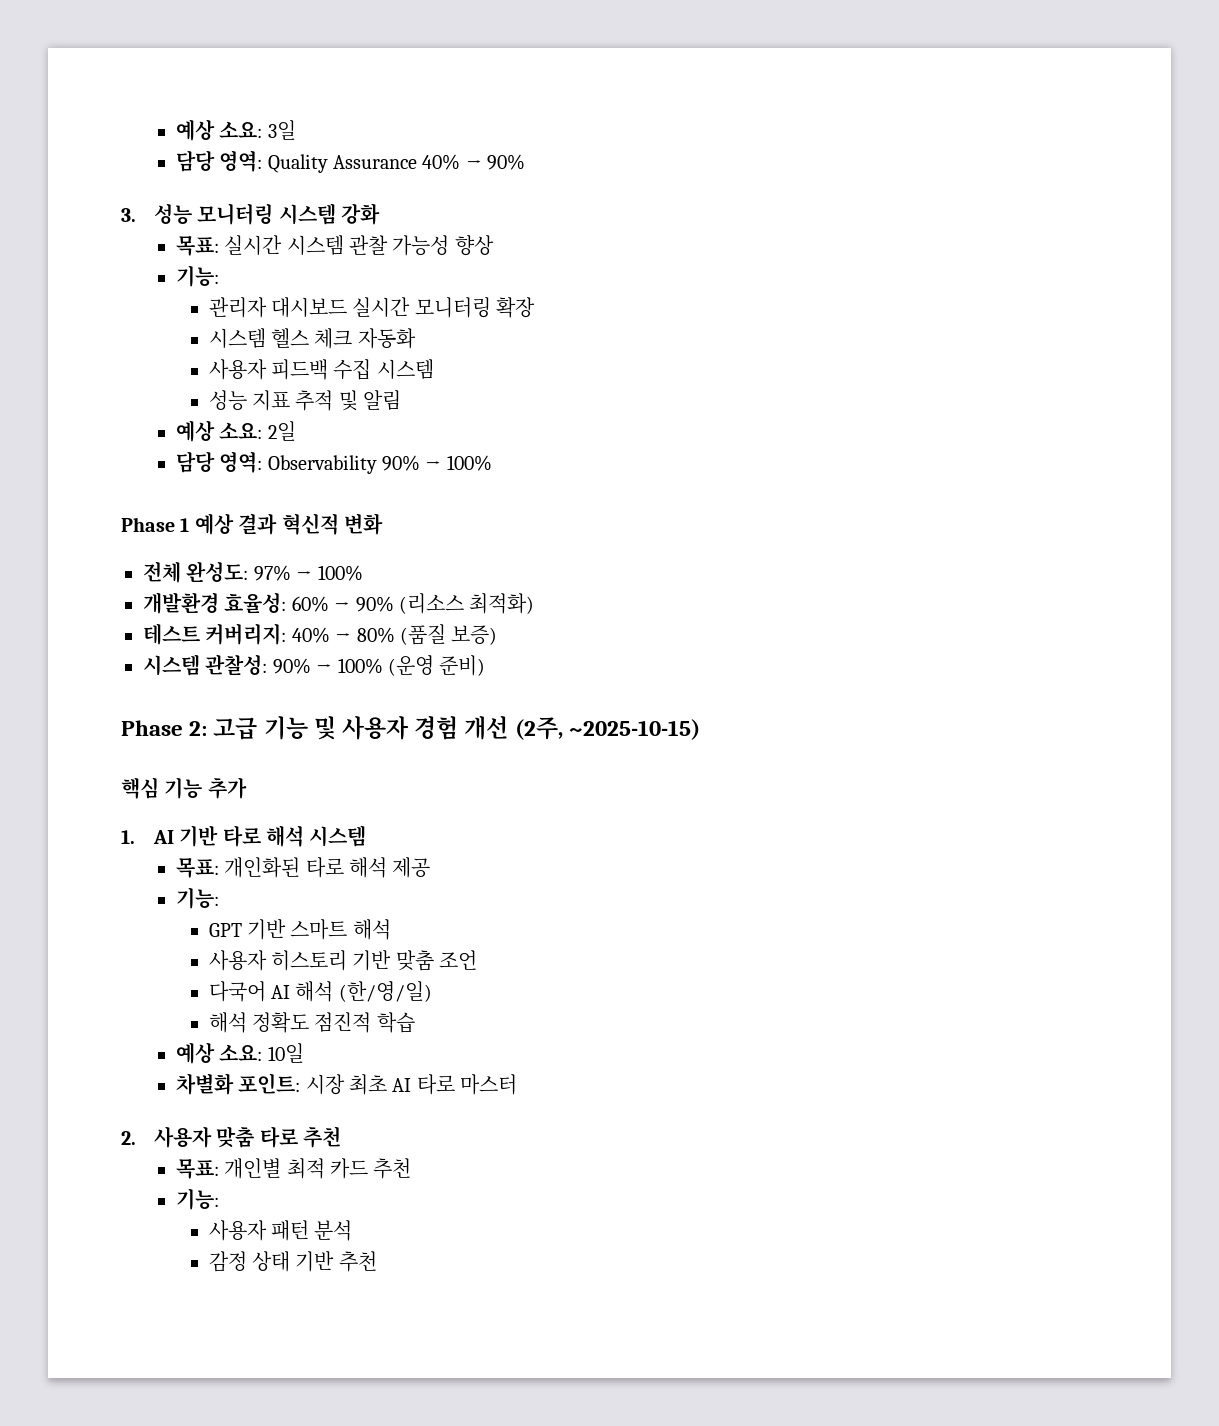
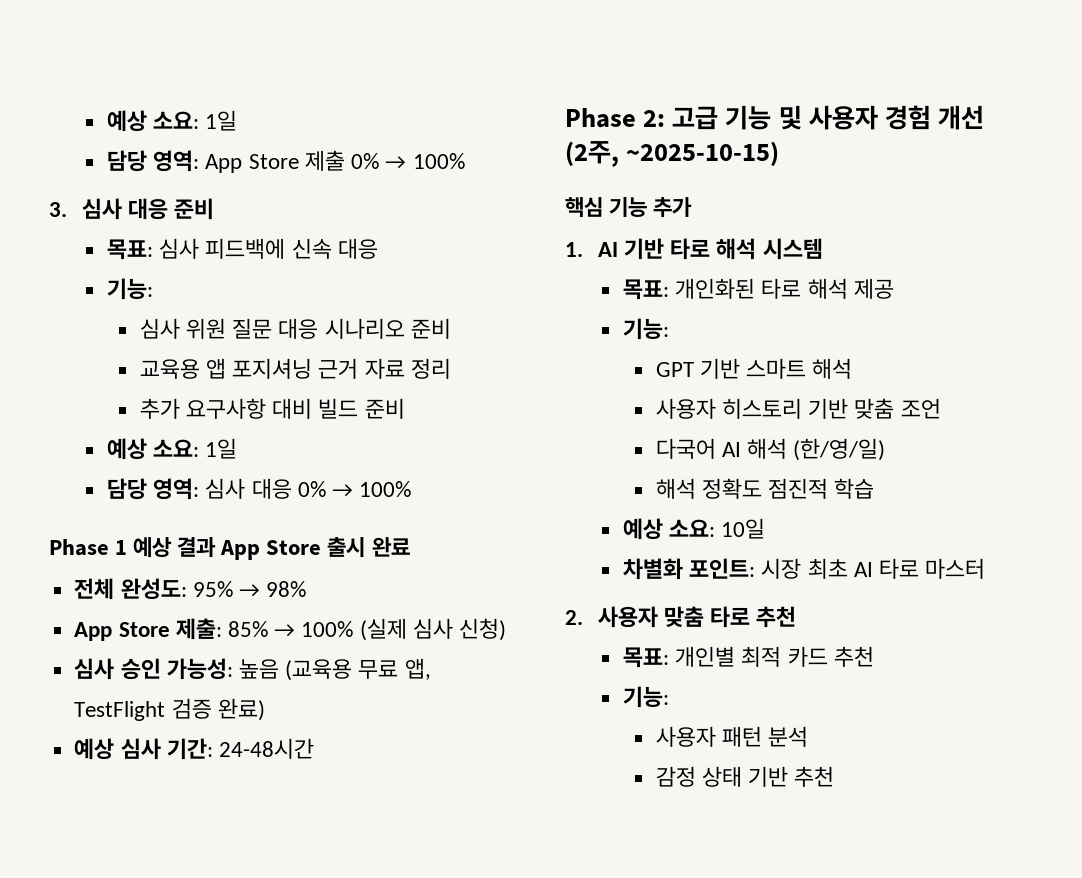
[175,119,296,141] [175,150,526,173] [121,203,381,225] [175,235,494,256] [175,265,219,287] [208,297,536,318] [208,328,416,349] [208,359,434,380] [208,390,402,411] [175,420,296,442] [175,451,421,474] 예상 소요: 3일 // 담당 영역: Quality Assurance 40% → 90% // 3. 성능 모니터링 시스템 강화 // 목표: 실시간 시스템 관찰 가능성 향상 // 기능: // 관리자 대시보드 실시간 모니터링 확장 // 시스템 헬스 체크 자동화 // 사용자 피드백 수집 시스템 // 성능 지표 추적 및 알림 // 예상 소요: 2일 // 담당 영역: Observability 90% -> [107,110,238,132] [107,150,465,173] [49,198,215,220] [107,238,378,260] [107,278,154,300] [139,318,451,339] [139,358,451,379] [139,398,405,419] [107,438,238,460] [107,478,326,500] 예상 소요: 1일 // 담당 영역: App Store 제출 0% → 100% // 3. 심사 대응 준비 // 목표: 심사 피드백에 신속 대응 // 기능: // 심사 위원 질문 대응 시나리오 준비 // 교육용 앱 포지셔닝 근거 자료 정리 // 추가 요구사항 대비 빌드 준비 // 예상 소요: 1일 // 담당 영역: 심사 대응 0%
[281,513,383,535] [143,561,363,583] [143,592,535,614] [143,623,498,645] [143,654,486,676] 혁신적 변화 // 전체 완성도: 97% → 100% // 개발환경 효율성: 60% → 90% (리소스 최적화) // 테스트 커버리지: 40% → 80% (품질 보증) // 시스템 관찰성: 90% → 100% (운영 준비) -> [220,537,410,560] [74,578,307,600] [74,618,506,641] [74,658,431,681] [74,698,265,721] [74,738,314,760] App Store 출시 완료 // 전체 완성도: 95% → 98% // App Store 제출: 85% → 100% (실제 심사 신청) // 심사 승인 가능성: 높음 (교육용 무료 앱, TestFlight 검증 완료) // 예상 심사 기간: 24-48시간

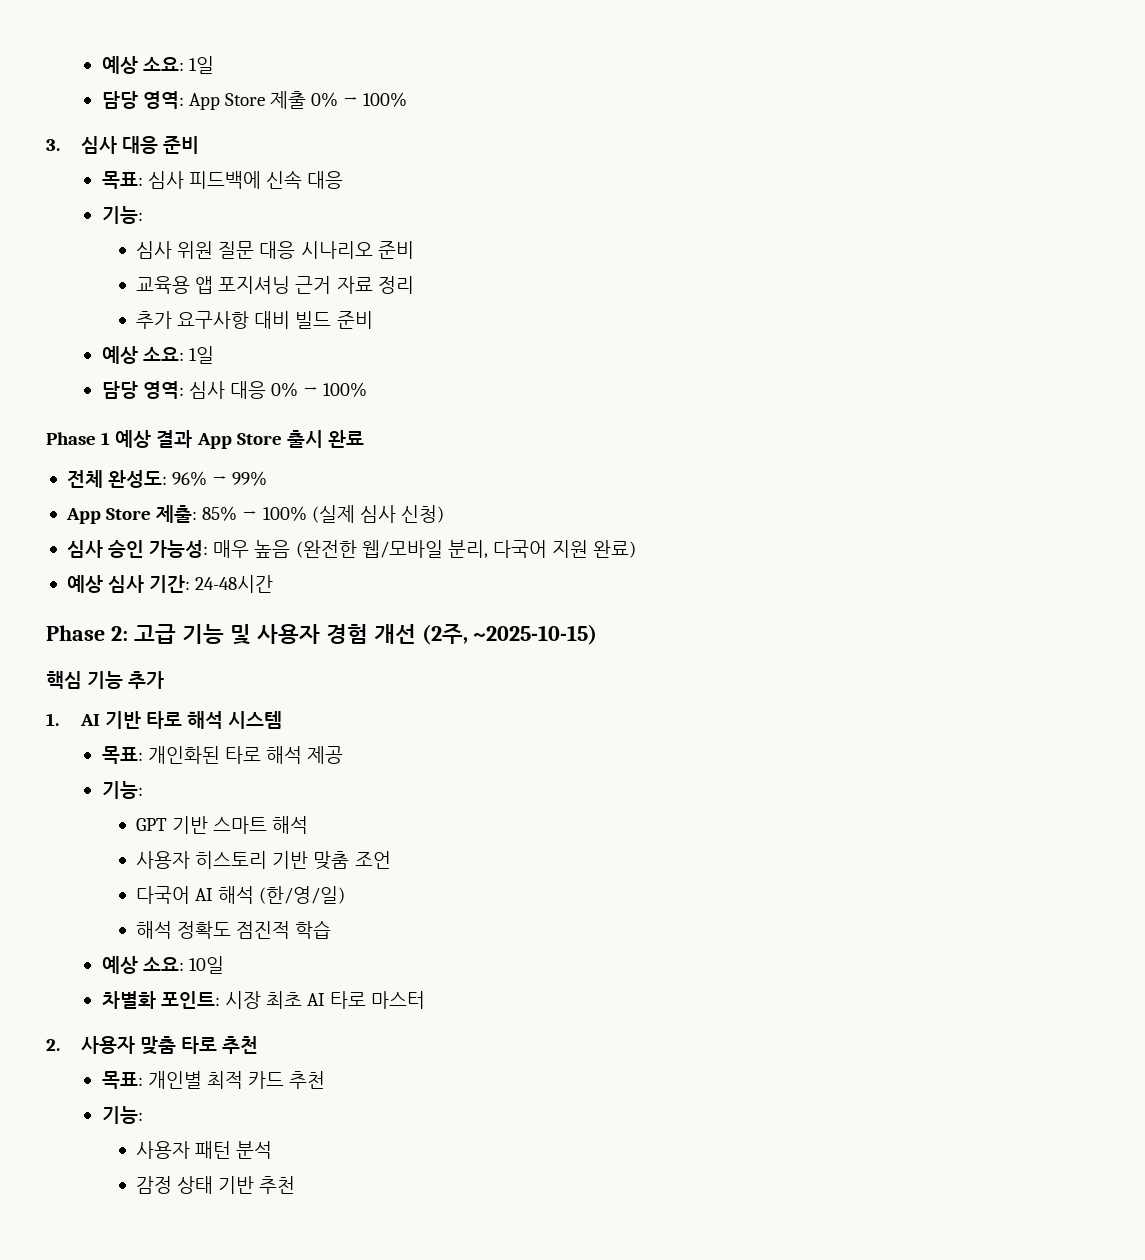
[192,581,307,597] 95% → 98% -> [172,471,268,486] 96% → 99%
[238,658,431,681] [74,698,212,721] 높음 (교육용 무료 앱, TestFlight 검증 -> [213,540,589,558] 매우 높음 (완전한 웹/모바일 분리, 다국어 지원

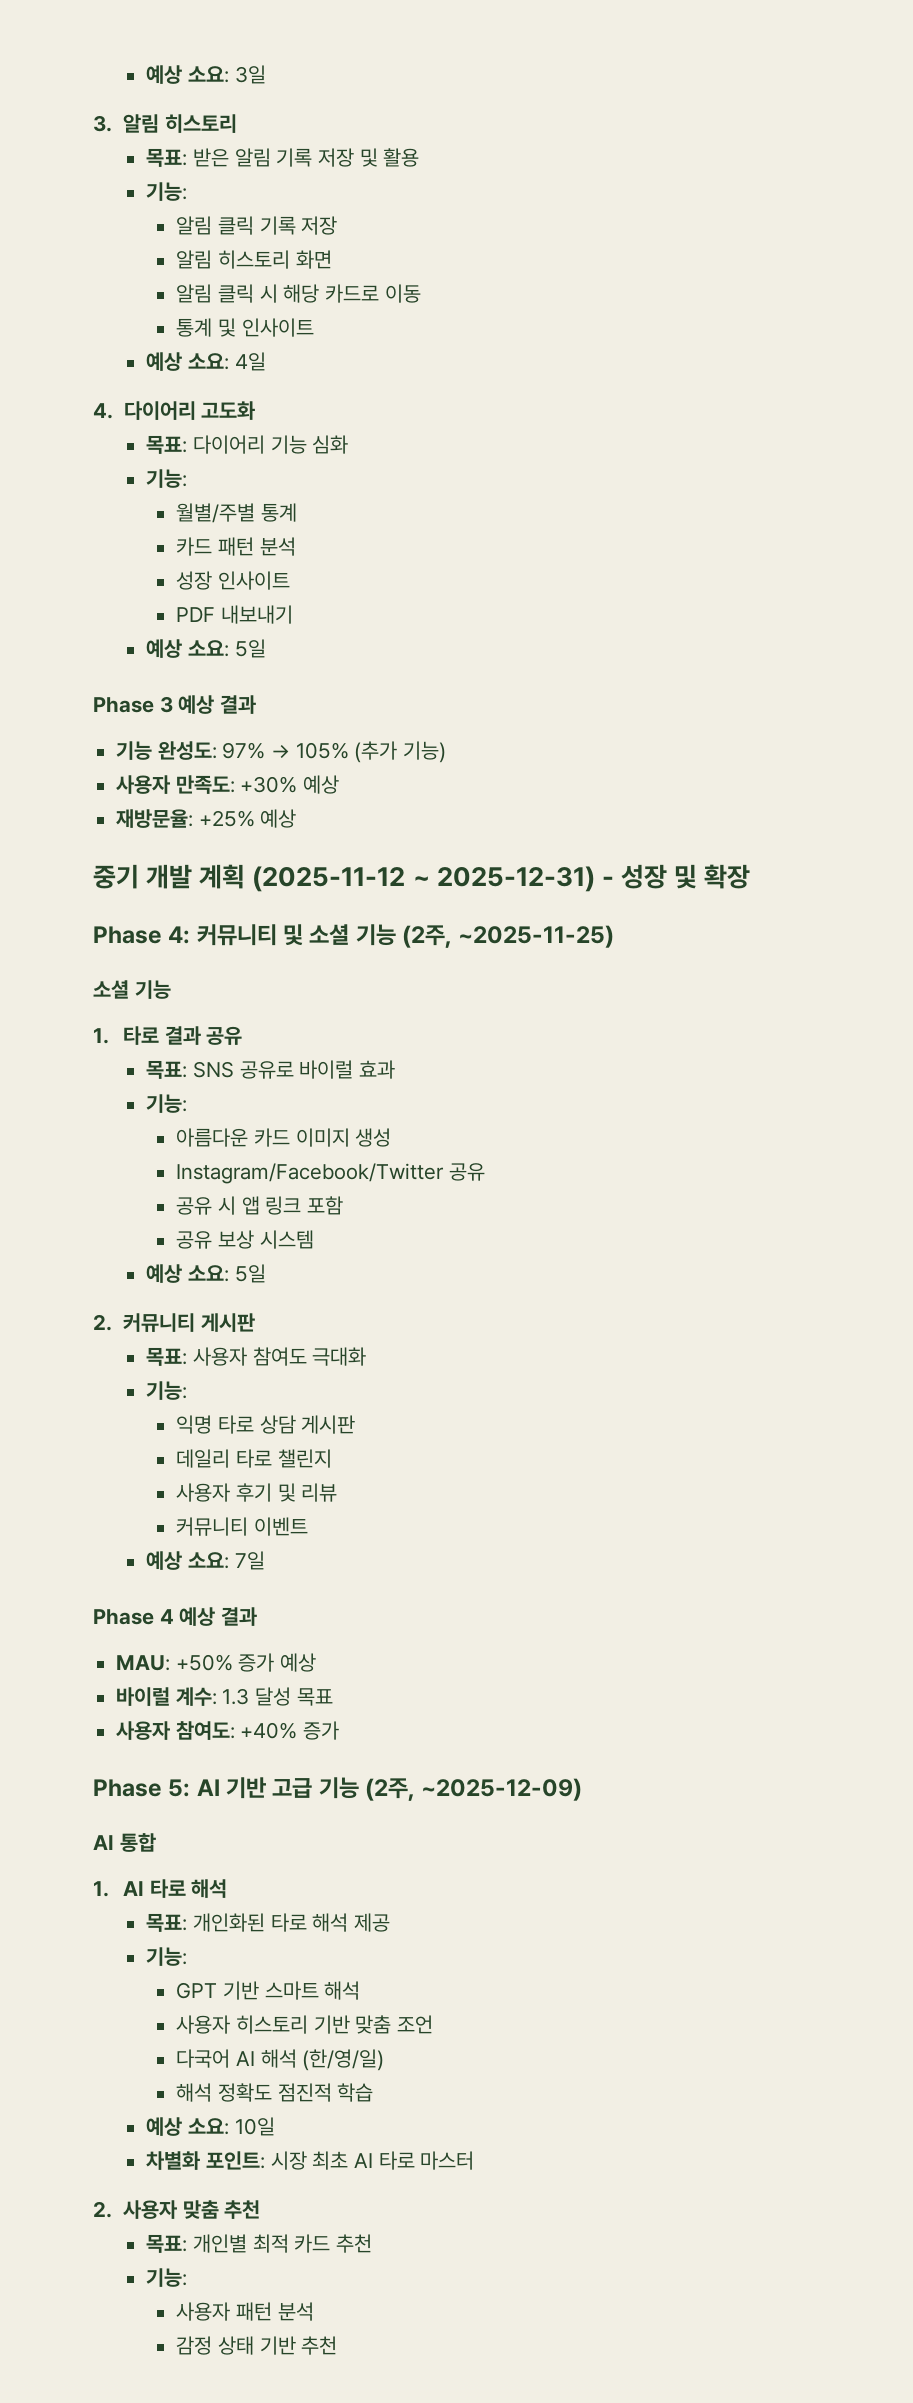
[101,56,214,74] [101,91,408,110] [46,136,199,154] [101,170,344,189] [101,206,143,224] [136,241,414,259] [136,276,414,294] [136,311,373,329] [101,346,214,364] [101,381,368,399] [46,430,364,449] [66,470,268,488] [65,505,444,524] [66,540,637,558] [66,575,274,593] [46,624,598,645] [46,671,165,689] 예상 소요: 1일 // 담당 영역: App Store 제출 0% → 100% // 3. 심사 대응 준비 // 목표: 심사 피드백에 신속 대응 // 기능: // 심사 위원 질문 대응 시나리오 준비 // 교육용 앱 포지셔닝 근거 자료 정리 // 추가 요구사항 대비 빌드 준비 // 예상 소요: 1일 // 담당 영역: 심사 대응 0% → 100% // Phase 1 예상 결과 App Store 출시 완료 // 전체 완성도: 96% → 99% // App Store 제출: 85% → 100% (실제 심사 신청) // 심사 승인 가능성: 매우 높음 (완전한 웹/모바일 분리, 다국어 지원 완료) // 예상 심사 기간: 24-48시간 // Phase 2: 고급 기능 및 사용자 경험 개선 (2주, ~2025-10-15) // 핵심 기능 추가 -> [146,65,266,84] [93,114,237,133] [146,148,420,167] [146,182,188,201] [176,216,338,235] [176,250,332,269] [176,284,421,303] [176,318,314,337] [146,352,266,371] [93,401,256,420] [146,435,349,454] [146,469,188,488] [176,503,297,523] [176,537,296,556] [176,571,290,590] [176,605,293,624] [146,639,266,658] [93,695,257,714] [116,741,447,763] [116,775,340,794] [116,809,297,828] [93,864,751,892] [93,924,615,948] [93,980,171,999] [93,1026,243,1045] [146,1060,395,1079] [146,1094,188,1113] [176,1128,392,1147] [176,1163,485,1184] [176,1196,343,1215] [176,1230,314,1249] [146,1264,266,1283] [93,1313,255,1332] [146,1347,367,1366] [146,1381,188,1400] [176,1415,356,1434] [176,1449,332,1468] [176,1483,338,1502] [176,1517,308,1536] [146,1551,265,1570] [93,1607,258,1626] [116,1653,317,1672] [116,1687,333,1706] [116,1721,340,1740] [93,1777,583,1801] [93,1833,156,1852] 예상 소요: 3일 // 3. 알림 히스토리 // 목표: 받은 알림 기록 저장 및 활용 // 기능: // 알림 클릭 기록 저장 // 알림 히스토리 화면 // 알림 클릭 시 해당 카드로 이동 // 통계 및 인사이트 // 예상 소요: 4일 // 4. 다이어리 고도화 // 목표: 다이어리 기능 심화 // 기능: // 월별/주별 통계 // 카드 패턴 분석 // 성장 인사이트 // PDF 내보내기 // 예상 소요: 5일 // Phase 3 예상 결과 // 기능 완성도: 97% → 105% (추가 기능) // 사용자 만족도: +30% 예상 // 재방문율: +25% 예상 // 중기 개발 계획 (2025-11-12 ~ 2025-12-31) - 성장 및 확장 // Phase 4: 커뮤니티 및 소셜 기능 (2주, ~2025-11-25) // 소셜 기능 // 1. 타로 결과 공유 // 목표: SNS 공유로 바이럴 효과 // 기능: // 아름다운 카드 이미지 생성 // Instagram/Facebook/Twitter 공유 // 공유 시 앱 링크 포함 // 공유 보상 시스템 // 예상 소요: 5일 // 2. 커뮤니티 게시판 // 목표: 사용자 참여도 극대화 // 기능: // 익명 타로 상담 게시판 // 데일리 타로 챌린지 // 사용자 후기 및 리뷰 // 커뮤니티 이벤트 // 예상 소요: 7일 // Phase 4 예상 결과 // MAU: +50% 증가 예상 // 바이럴 계수: 1.3 달성 목표 // 사용자 참여도: +40% 증가 // Phase 5: AI 기반 고급 기능 (2주, ~2025-12-09) // AI 통합
[104,711,283,729] 기반 타로 해석 시스템 -> [149,1879,228,1898] 타로 해석
[180,1036,217,1054] 타로 -> (219, 2209) none

